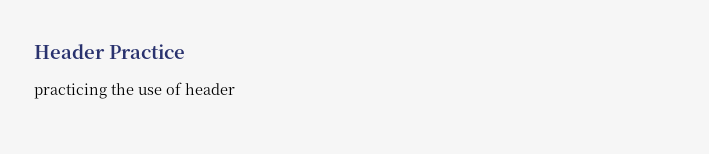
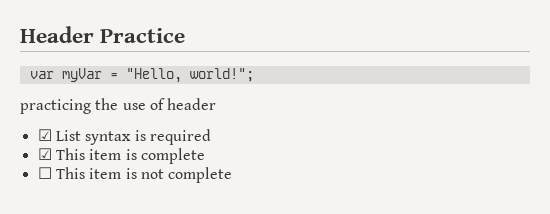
(185, 51) none -> [29,68,254,83] // var myVar = "Hello, world!";
(235, 89) none -> [37,129,211,145] [37,148,205,164] [37,167,233,183] // ☑ List syntax is required // ☑ This item is complete // ☐ This item is not complete

